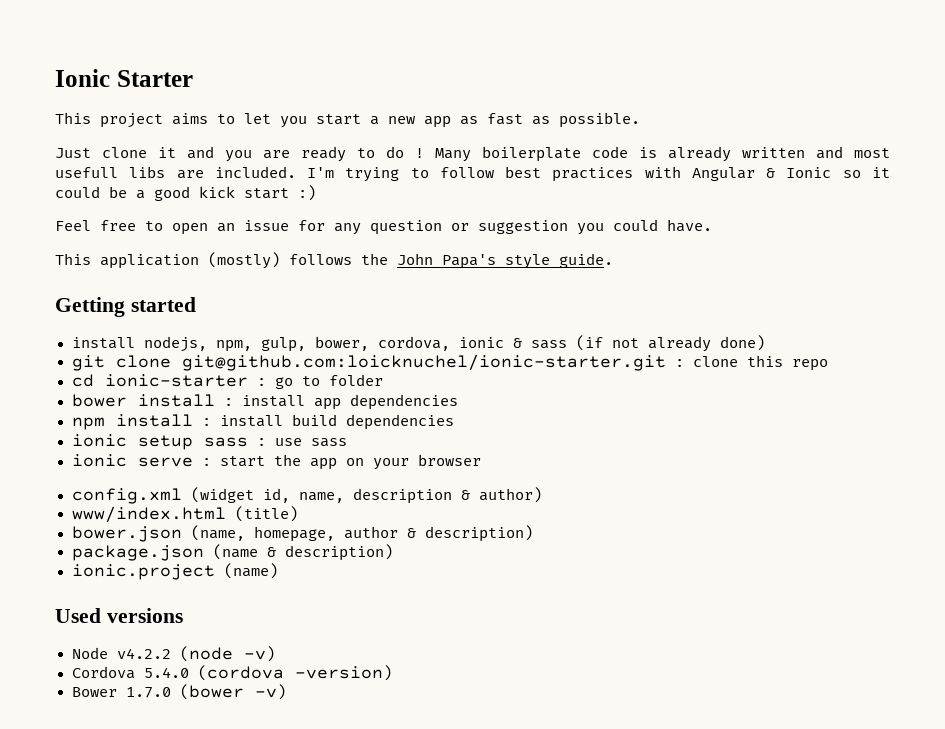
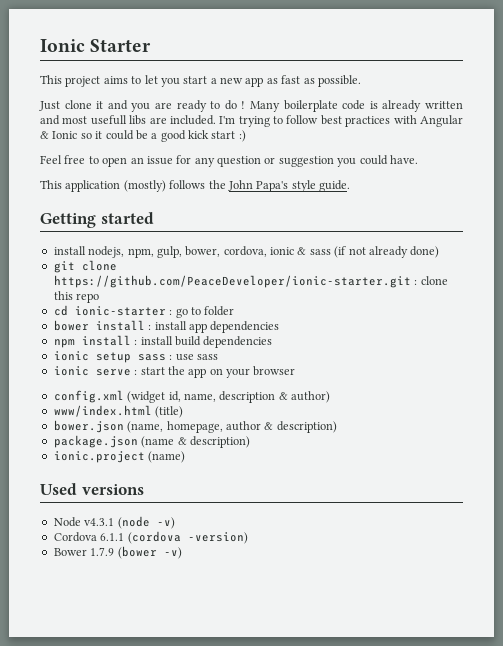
[181,354,666,371] git@github.com:loicknuchel/ionic-starter.git -> [53,275,411,288] https://github.com/PeaceDeveloper/ionic-starter.git
[116,648,171,659] v4.2.2 -> [84,518,115,526] v4.3.1
[143,667,189,678] 5.4.0 -> [100,533,125,541] 6.1.1
[125,687,171,698] 1.7.0 -> [90,547,115,556] 1.7.9

